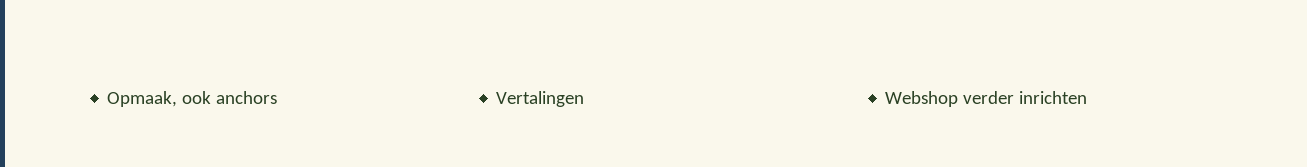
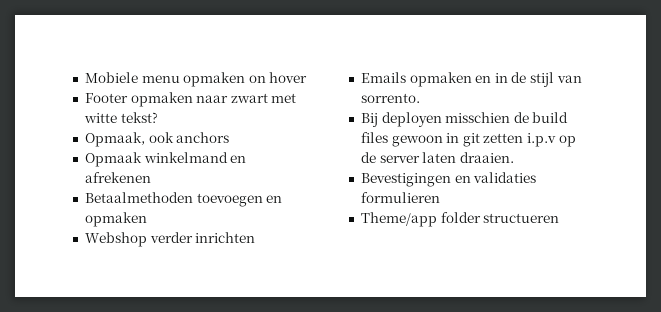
[107,91,278,107] [496,91,585,107] [885,91,1088,107] Opmaak, ook anchors // Vertalingen // Webshop verder inrichten -> [84,72,308,87] [84,92,297,107] [83,112,158,123] [84,132,230,147] [84,152,247,167] [84,172,151,183] [84,192,283,207] [84,212,147,227] [84,232,256,247] [360,72,582,87] [360,93,420,103] [360,112,569,127] [360,132,576,147] [360,152,514,163] [360,172,537,187] [360,192,440,203] [360,212,560,227] Mobiele menu opmaken on hover // Footer opmaken naar zwart met witte tekst? // Opmaak, ook anchors // Opmaak winkelmand en afrekenen // Betaalmethoden toevoegen en opmaken // Webshop verder inrichten // Emails opmaken en in de stijl van sorrento. // Bij deployen misschien de build files gewoon in git zetten i.p.v op de server laten draaien. // Bevestigingen en validaties formulieren // Theme/app folder structueren

